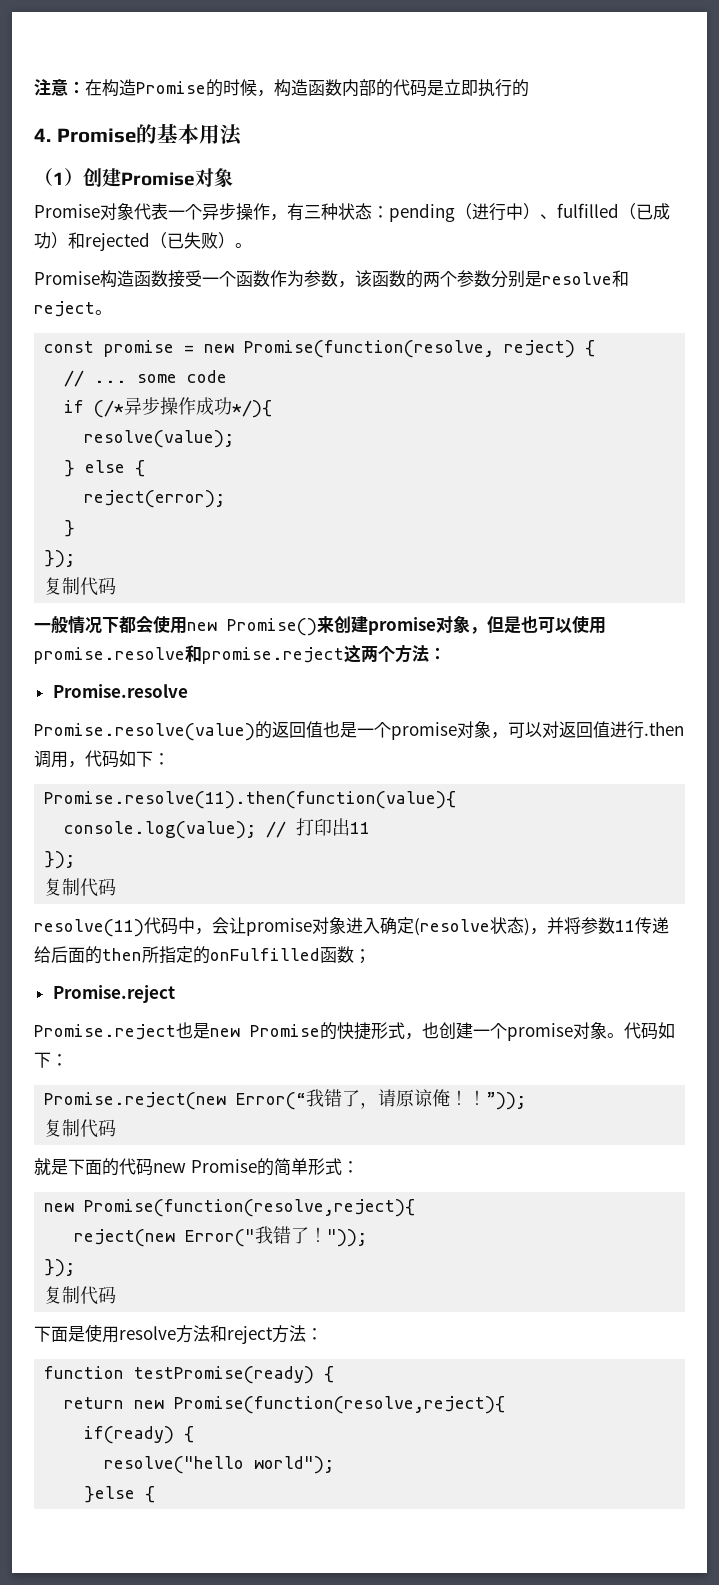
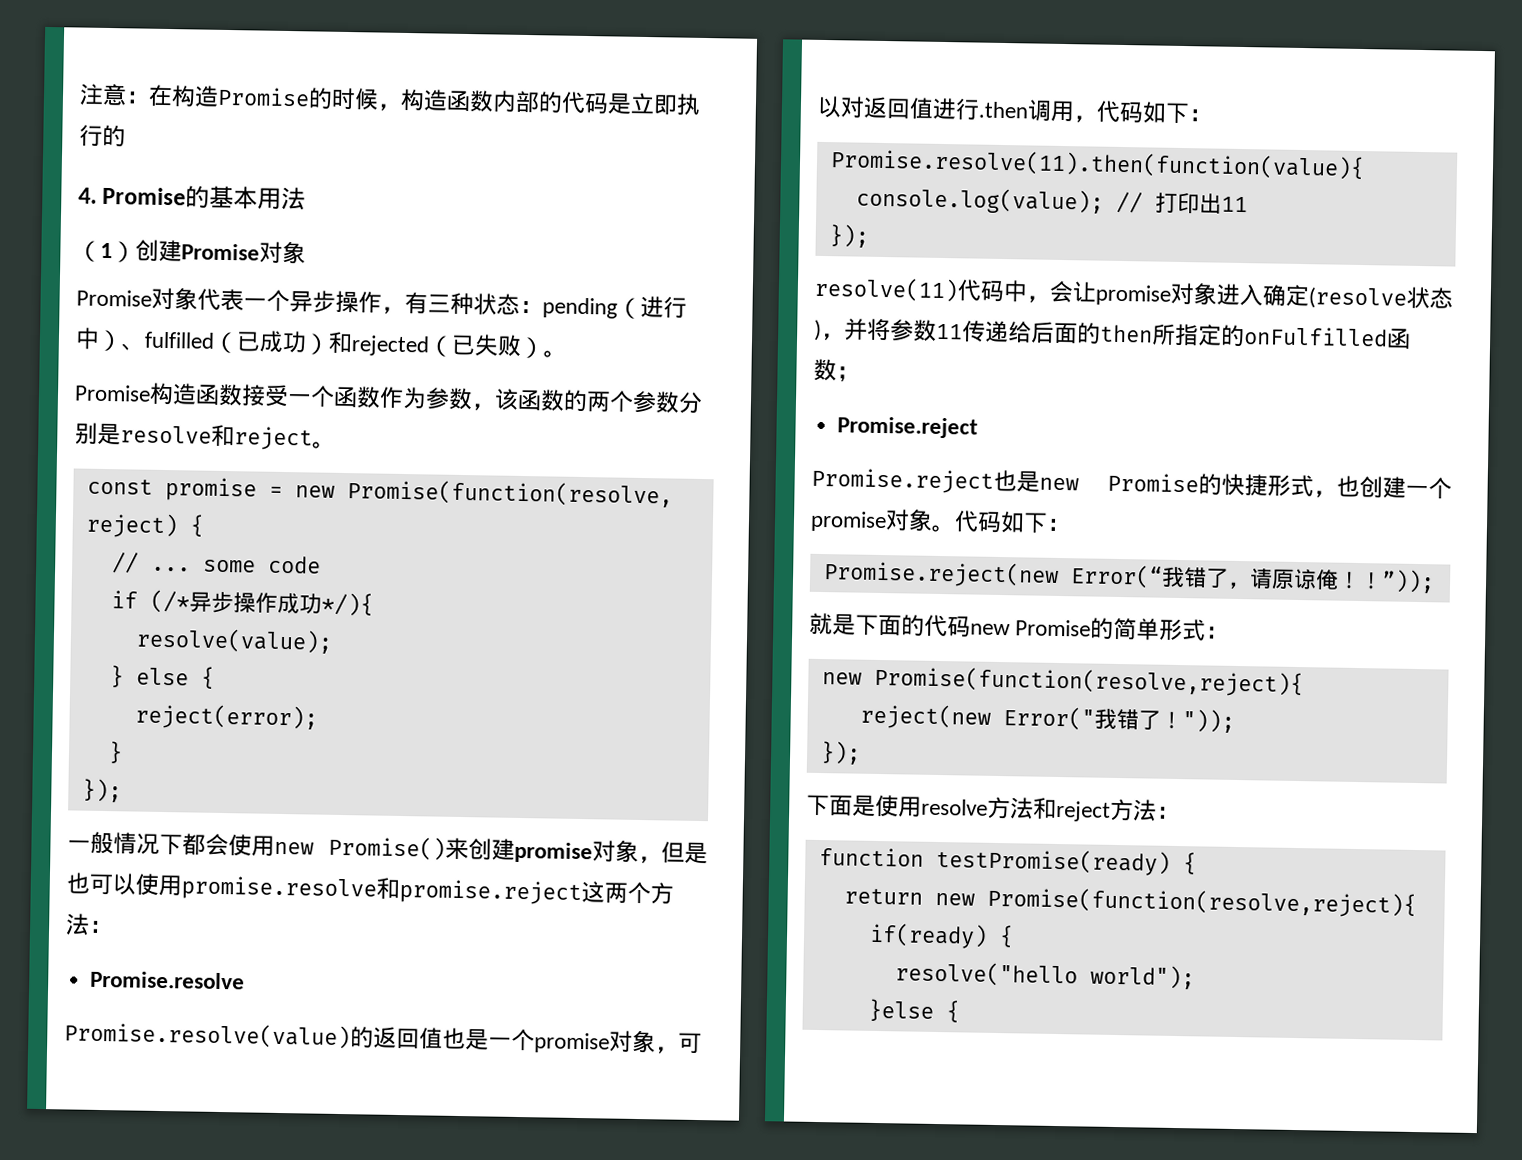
[44,577,117,596] // 复制代码 -> (122, 790) none
[44,878,117,897] // 复制代码 -> (869, 236) none
[44,1119,117,1138] // 复制代码 -> (1435, 581) none
[44,1286,117,1305] // 复制代码 -> (861, 753) none

